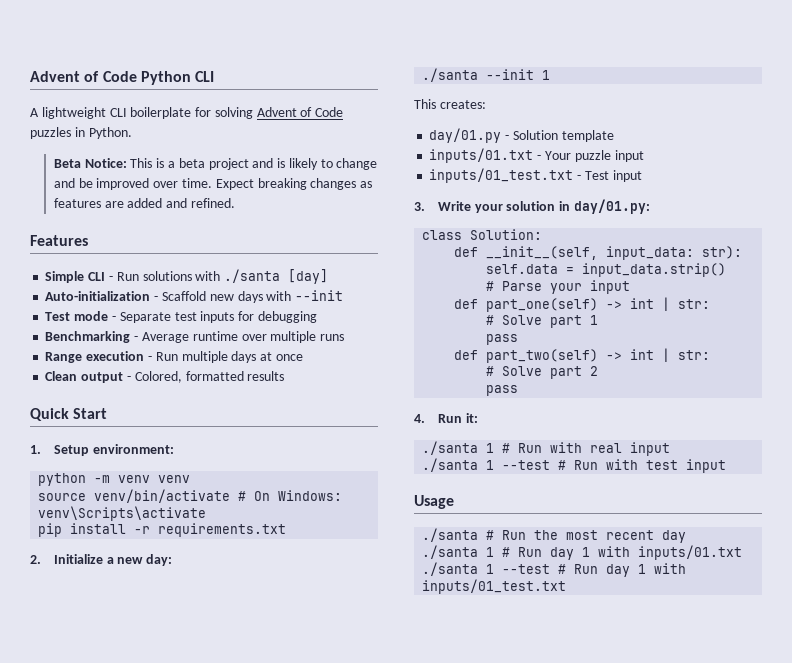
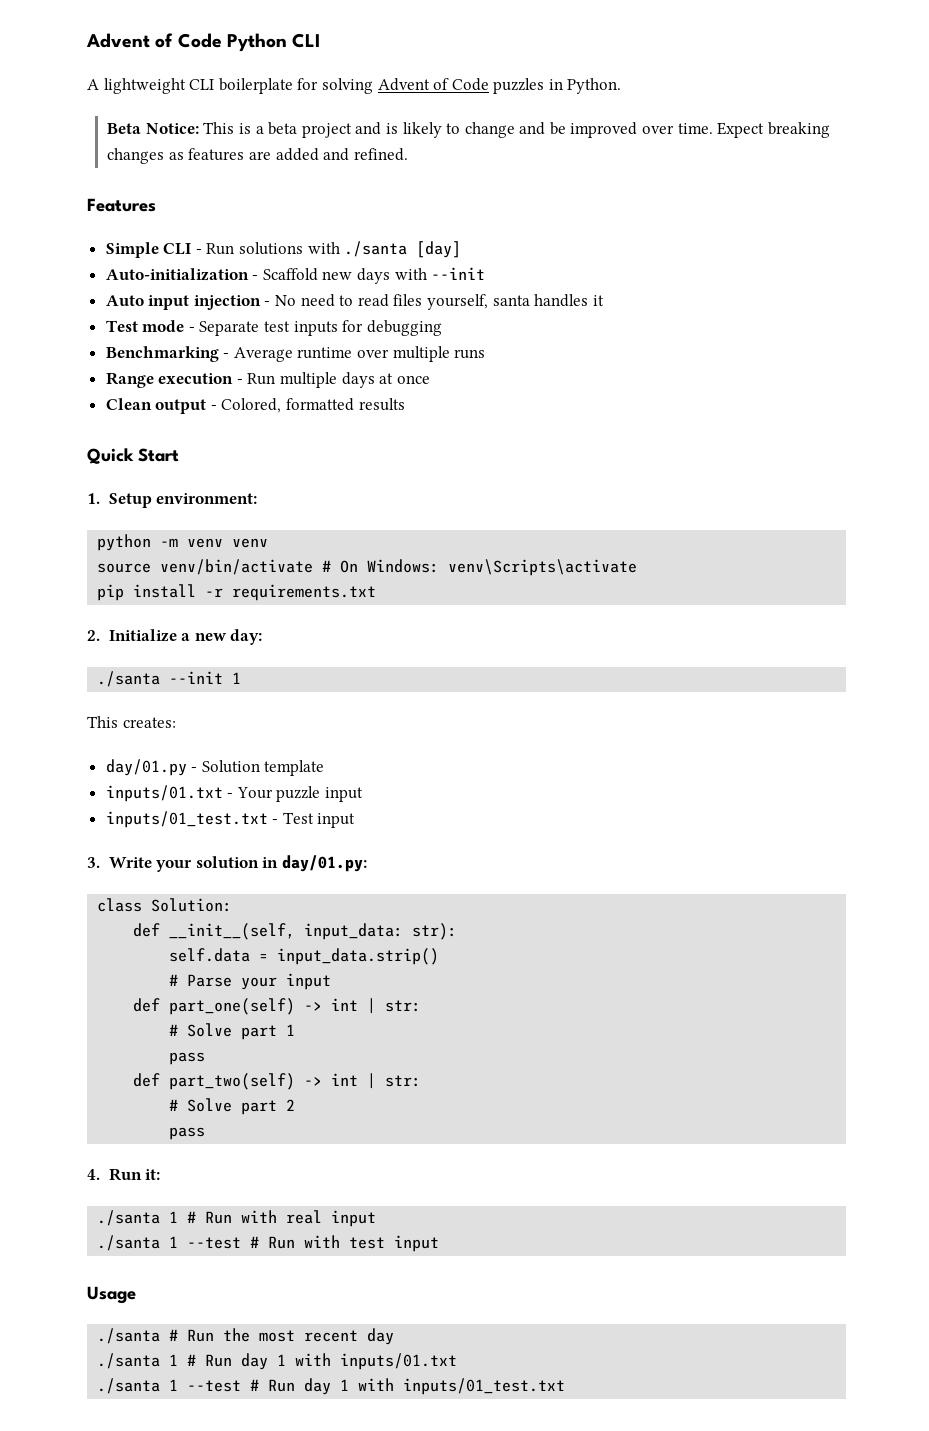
(344, 295) none -> [105,294,604,310] // Auto input injection - No need to read files yourself, santa handles it

